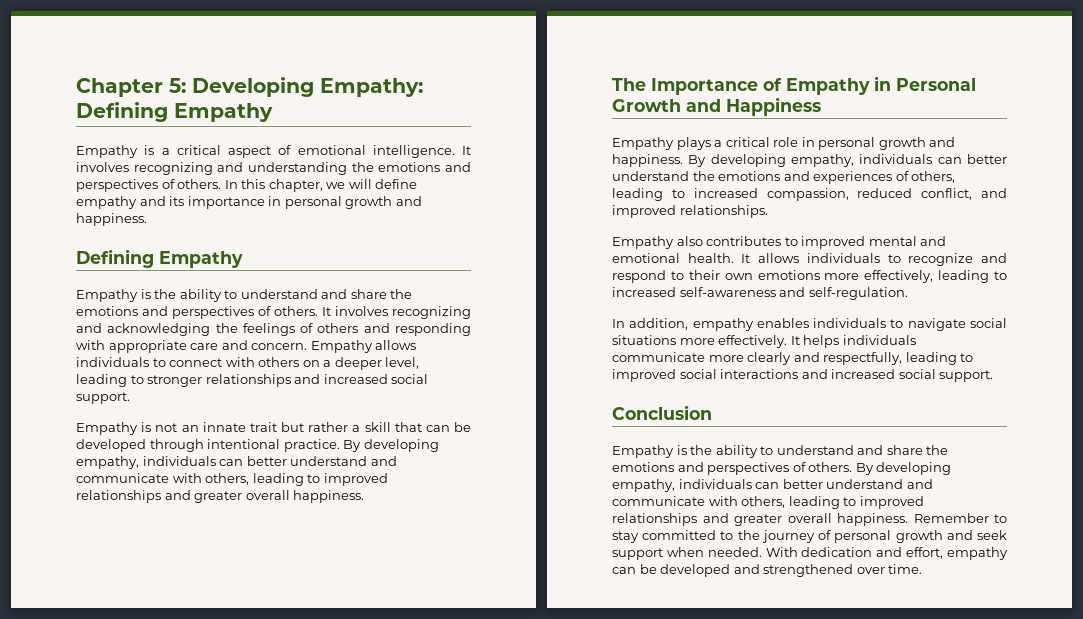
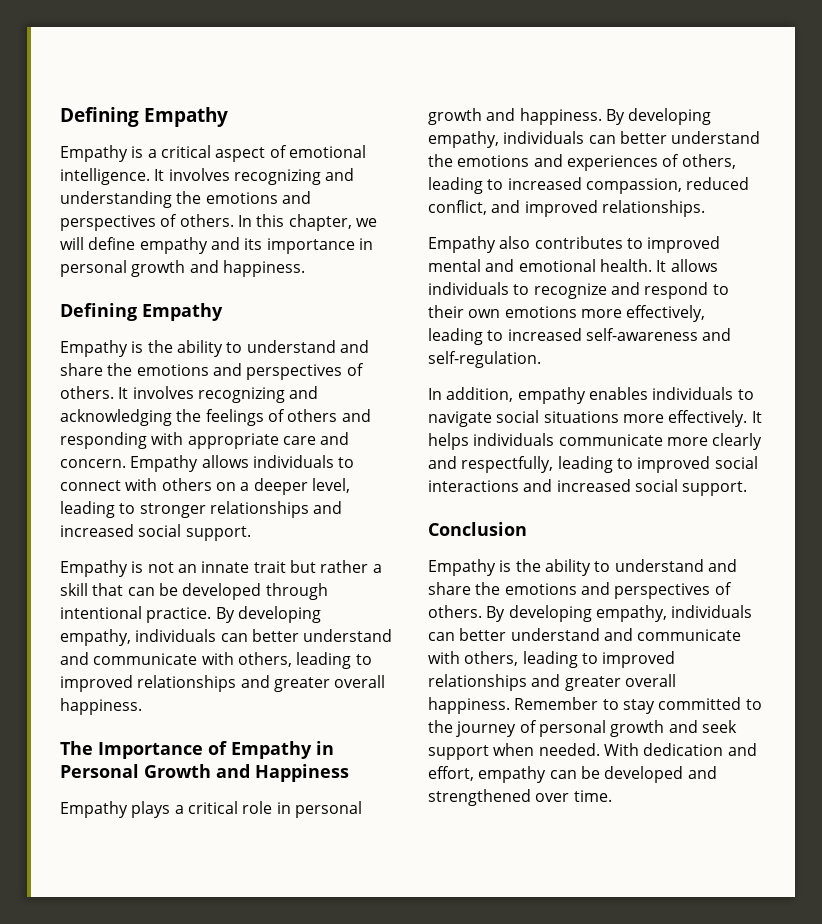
[76,77,423,97] Chapter 5: Developing Empathy: -> (60, 117) none

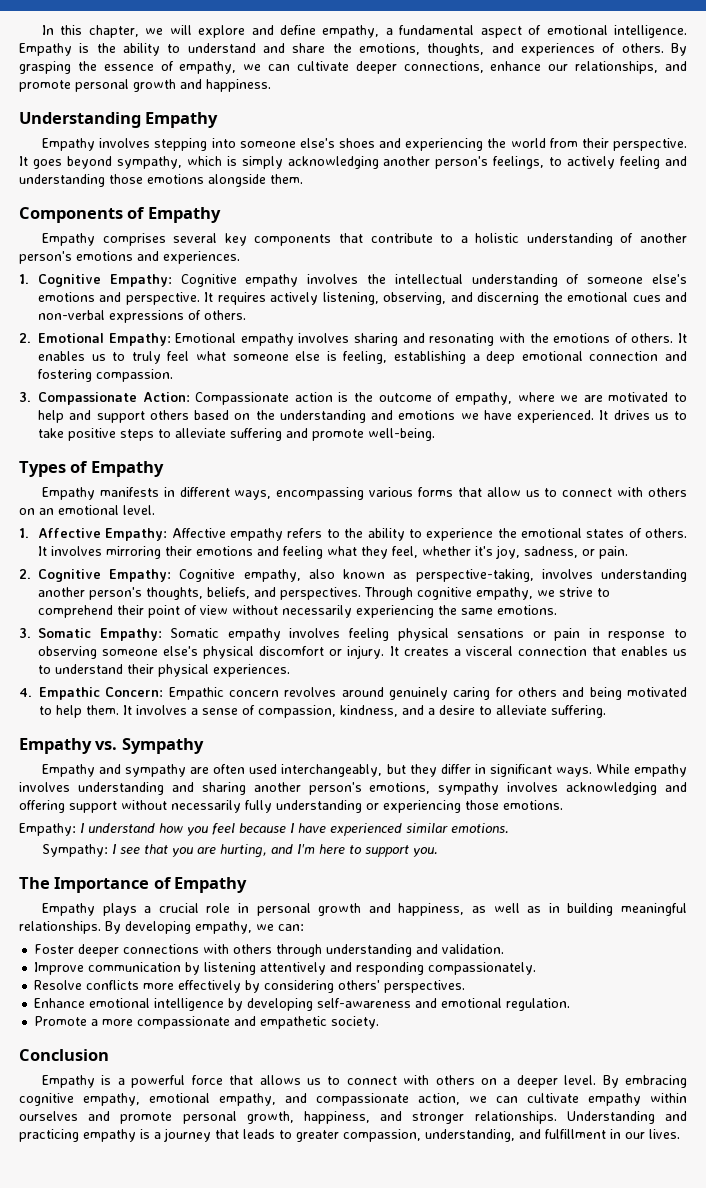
[60,107,228,127] [60,145,366,162] [60,168,355,185] [60,191,311,208] [60,214,234,231] Defining Empathy // Empathy is a critical aspect of emotional intelligence. It involves recognizing and understanding the emotions and perspectives of others. -> (42, 30) none
[88,237,373,254] [60,260,305,277] [60,303,223,321] [60,340,369,357] [60,363,364,380] [60,386,319,403] [60,409,371,426] [60,432,350,449] [60,455,334,472] define empathy and its importance in personal growth and happiness. // Defining Empathy // Empathy is the ability to understand and share the emotions and perspectives of others. It involves recognizing and acknowledging the feelings of others and responding with appropriate care and concern. Empathy allows individuals -> [198,25,687,38] [19,43,687,56] [19,61,687,74] [19,79,271,92] [19,112,219,128] [42,138,687,151] [19,156,688,169] [19,174,303,187] [19,207,221,223] [42,233,687,246] [19,251,240,264] [19,274,688,287] [38,292,687,305] [38,310,247,323] [19,333,688,346] [38,351,688,364] [38,369,174,382] [19,392,688,405] [38,410,688,423] [38,428,436,441] [19,461,164,477] [42,487,687,500] [19,505,155,515] [19,528,687,541] [38,545,629,559] [19,569,687,582] [38,587,611,600] [38,605,558,618] [19,628,688,641] [38,645,688,659] [38,664,291,677] [19,687,687,700] [39,705,606,718] [19,738,204,754] [42,764,687,777] [19,782,687,795] [19,800,563,813] [19,823,509,836] [42,844,439,858] [19,877,248,893] [42,903,687,916] [19,921,304,934] [34,944,505,957] [34,962,537,975] [34,980,466,993] [34,998,571,1011] [34,1016,380,1029] [19,1049,109,1061] [42,1075,321,1088] explore and define empathy, a fundamental aspect of emotional intelligence. Empathy is the ability to understand and share the emotions, thoughts, and experiences of others. By grasping the essence of empathy, we can cultivate deeper connections, enhance our relationships, and promote personal growth and happiness. // Understanding Empathy // Empathy involves stepping into someone else's shoes and experiencing the world from their perspective. It goes beyond sympathy, which is simply acknowledging another person's feelings, to actively feeling and understanding those emotions alongside them. // Components of Empathy // Empathy comprises several key components that contribute to a holistic understanding of another person's emotions and experiences. // 1. Cognitive Empathy: Cognitive empathy involves the intellectual understanding of someone else's emotions and perspective. It requires actively listening, observing, and discerning the emotional cues and non-verbal expressions of others. // 2. Emotional Empathy: Emotional empathy involves sharing and resonating with the emotions of others. It enables us to truly feel what someone else is feeling, establishing a deep emotional connection and fostering compassion. // 3. Compassionate Action: Compassionate action is the outcome of empathy, where we are motivated to help and support others based on the understanding and emotions we have experienced. It drives us to take positive steps to alleviate suffering and promote well-being. // Types of Empathy // Empathy manifests in different ways, encompassing various forms that allow us to connect with others on an emotional level. // 1. Affective Empathy: Affective empathy refers to the ability to experience the emotional states of others. It involves mirroring their emotions and feeling what they feel, whether it's joy, sadness, or pain. // 2. Cognitive Empathy: Cognitive empathy, also known as perspective-taking, involves understanding another person's thoughts, beliefs, and perspectives. Through cognitive empathy, we strive to comprehend their point of view without necessarily experiencing the same emotions. // 3. Somatic Empathy: Somatic empathy involves feeling physical sensations or pain in response to observing someone else's physical discomfort or injury. It creates a visceral connection that enables us to understand their physical experiences. // 4. Empathic Concern: Empathic concern revolves around genuinely caring for others and being motivated to help them. It involves a sense of compassion, kindness, and a desire to alleviate suffering. // Empathy vs. Sympathy // Empathy and sympathy are often used interchangeably, but they differ in significant ways. While empathy involves understanding and sharing another person's emotions, sympathy involves acknowledging and offering support without necessarily fully understanding or experiencing those emotions. // Empathy: I understand how you feel because I have experienced similar emotions. // Sympathy: I see that you are hurting, and I'm here to support you. // The Importance of Empathy // Empathy plays a crucial role in personal growth and happiness, as well as in building meaningful relationships. By developing empathy, we can: // Foster deeper connections with others through understanding and validation. // Improve communication by listening attentively and responding compassionately. // Resolve conflicts more effectively by considering others' perspectives. // Enhance emotional intelligence by developing self-awareness and emotional regulation. // Promote a more compassionate and empathetic society. // Conclusion // Empathy is a powerful force that allows us
[311,478,350,493] [60,501,343,518] [60,524,251,541] [60,560,382,577] [60,583,328,600] [60,606,321,623] [60,629,393,646] [60,652,372,669] [60,675,386,692] [60,698,142,715] [60,741,334,759] [60,764,349,782] [60,801,362,818] [428,108,712,125] [428,131,761,148] [428,154,736,171] [428,177,750,194] [428,200,705,217] [428,236,721,253] [428,259,718,272] [428,282,729,299] [428,305,706,322] [428,328,732,345] [428,351,541,368] [428,387,754,404] [428,410,762,427] [428,433,763,450] [428,456,758,473] [428,479,748,496] [428,522,527,536] [428,559,737,576] [428,582,732,599] [428,605,753,622] [428,628,742,641] [428,651,676,668] [428,674,676,691] [428,697,762,714] [428,720,737,737] [428,743,757,760] [428,766,717,783] [428,789,612,806] level, leading to stronger relationships and increased social support. // Empathy is not an innate trait but rather a skill that can be developed through intentional practice. By developing empathy, individuals can better understand and communicate with others, leading to improved relationships and greater overall happiness. // The Importance of Empathy in Personal Growth and Happiness // Empathy plays a critical role in personal growth and happiness. By developing empathy, individuals can better understand the emotions and experiences of others, leading to increased compassion, reduced conflict, and improved relationships. // Empathy also contributes to improved mental and emotional health. It allows individuals to recognize and respond to their own emotions more effectively, leading to increased self-awareness and self-regulation. // In addition, empathy enables individuals to navigate social situations more effectively. It helps individuals communicate more clearly and respectfully, leading to improved social interactions and increased social support. // Conclusion // Empathy is the ability to understand and share the emotions and perspectives of others. By developing empathy, individuals can better understand and communicate with others, leading to improved relationships and greater overall happiness. Remember to stay committed to the journey of personal growth and seek support when needed. With dedication and effort, empathy can be developed and strengthened over time. -> [564,1075,687,1088] [19,1093,687,1106] [19,1111,687,1124] [19,1128,680,1142] level. By embracing cognitive empathy, emotional empathy, and compassionate action, we can cultivate empathy within ourselves and promote personal growth, happiness, and stronger relationships. Understanding and practicing empathy is a journey that leads to greater compassion, understanding, and fulfillment in our lives.

